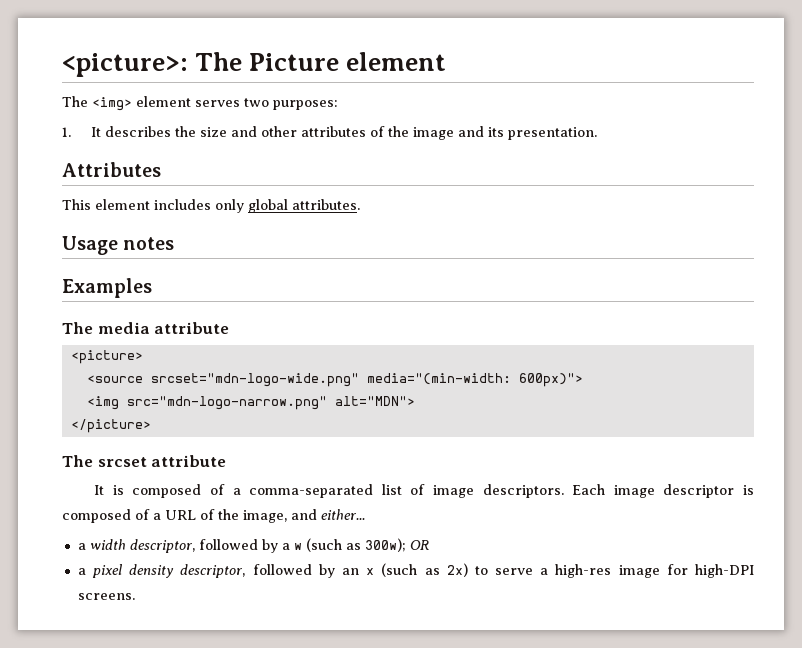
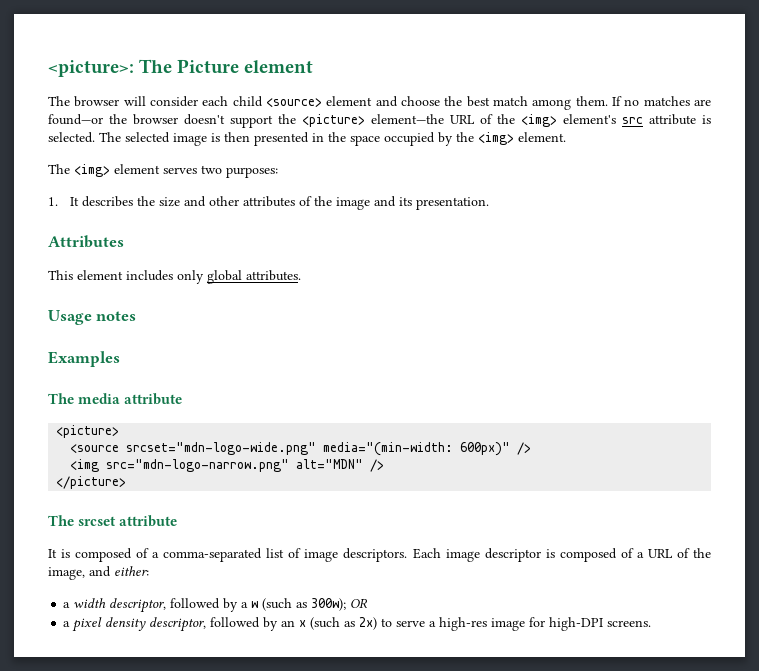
(447, 61) none -> [48,96,712,110] [48,114,711,128] [48,132,566,146] // The browser will consider each child <source> element and choose the best match among them. If no matches are found—or the browser doesn't support the <picture> element—the URL of the <img> element's src attribute is selected. The selected image is then presented in the space occupied by the <img> element.
[518,373,583,387] 600px)"> -> [460,442,532,456] 600px)" />
[334,396,415,406] alt="MDN"> -> [296,459,385,472] alt="MDN" />
[321,509,365,520] either... -> [114,566,149,576] either:

